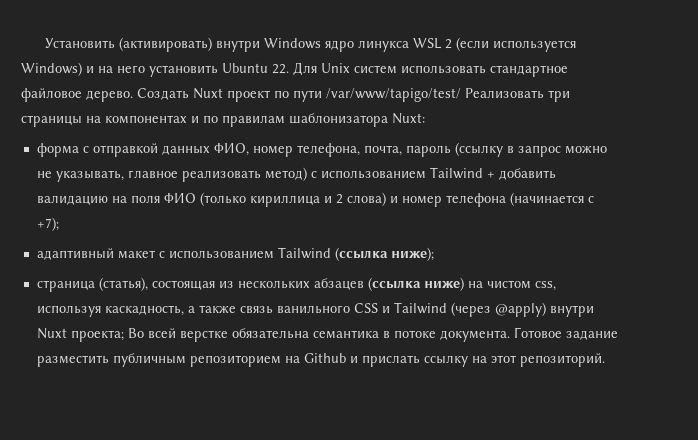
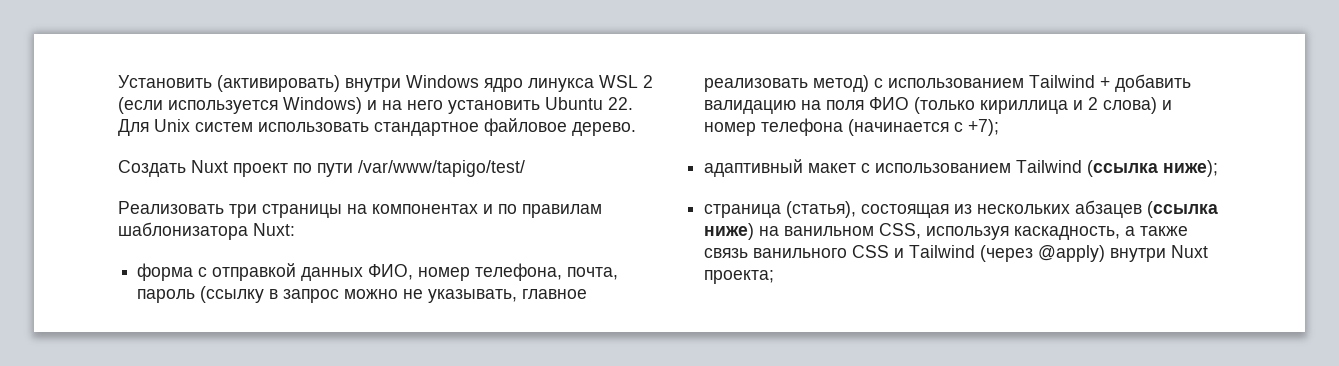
(133, 96) none -> (636, 129) //
(461, 95) none -> (525, 168) //
[486,280,556,291] чистом css, -> [784,223,922,239] ванильном CSS,
[127,327,618,342] [36,353,605,367] Во всей верстке обязательна семантика в потоке документа. Готовое задание разместить публичным репозиторием на Github и прислать ссылку на этот репозиторий. -> (775, 277) none

